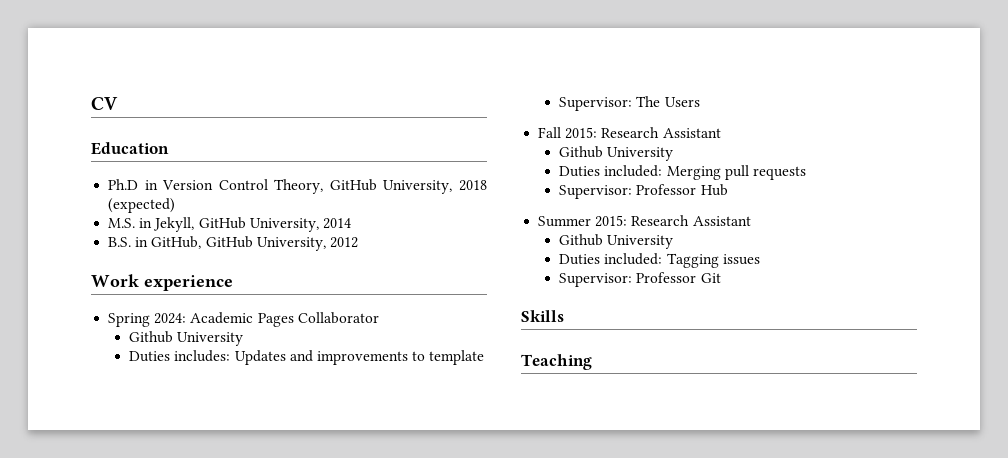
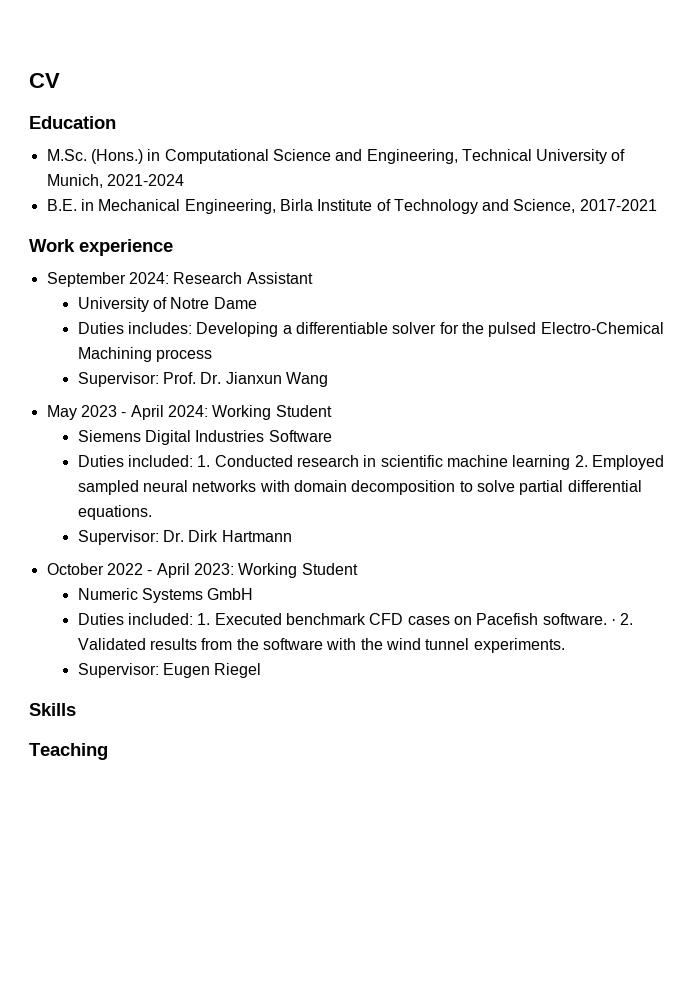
[108,179,487,194] [108,198,176,213] [108,217,351,232] [108,236,358,251] [91,274,233,291] [108,312,379,327] [129,331,244,346] [129,350,485,365] [559,96,700,111] [538,127,721,139] [559,146,674,161] [559,165,806,180] [559,184,728,199] [538,215,751,227] [559,234,674,249] [559,253,760,268] [559,272,721,287] Ph.D in Version Control Theory, GitHub University, 2018 (expected) // M.S. in Jekyll, GitHub University, 2014 // B.S. in GitHub, GitHub University, 2012 // Work experience // Spring 2024: Academic Pages Collaborator // Github University // Duties includes: Updates and improvements to template // Supervisor: The Users // Fall 2015: Research Assistant // Github University // Duties included: Merging pull requests // Supervisor: Professor Hub // Summer 2015: Research Assistant // Github University // Duties included: Tagging issues // Supervisor: Professor Git -> [46,149,626,164] [46,174,184,188] [46,199,657,214] [29,239,173,256] [46,272,313,287] [77,297,257,312] [77,322,664,337] [77,347,213,362] [77,372,328,387] [46,405,332,420] [77,430,332,445] [77,455,664,470] [77,480,642,495] [77,505,152,520] [77,530,292,545] [46,563,358,578] [77,588,254,603] [77,613,634,625] [77,638,565,653] [77,663,262,678] M.Sc. (Hons.) in Computational Science and Engineering, Technical University of Munich, 2021-2024 // B.E. in Mechanical Engineering, Birla Institute of Technology and Science, 2017-2021 // Work experience // September 2024: Research Assistant // University of Notre Dame // Duties includes: Developing a differentiable solver for the pulsed Electro-Chemical Machining process // Supervisor: Prof. Dr. Jianxun Wang // May 2023 - April 2024: Working Student // Siemens Digital Industries Software // Duties included: 1. Conducted research in scientific machine learning 2. Employed sampled neural networks with domain decomposition to solve partial differential equations. // Supervisor: Dr. Dirk Hartmann // October 2022 - April 2023: Working Student // Numeric Systems GmbH // Duties included: 1. Executed benchmark CFD cases on Pacefish software. · 2. Validated results from the software with the wind tunnel experiments. // Supervisor: Eugen Riegel

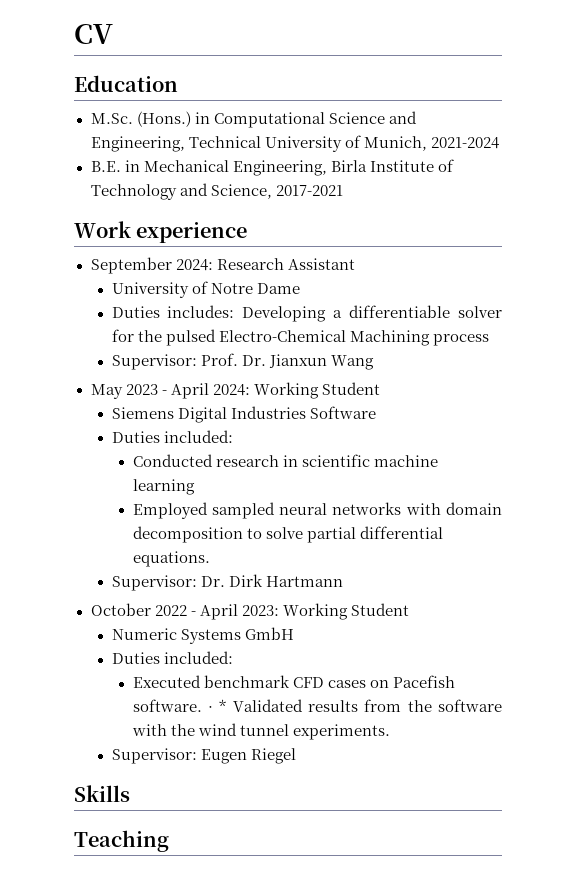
[197,455,211,467] 1. -> (233, 436) //
[574,455,588,467] 2. -> (195, 487) //
[197,613,211,625] 1. -> (233, 657) //
[620,613,634,625] 2. -> [219,699,227,712] *

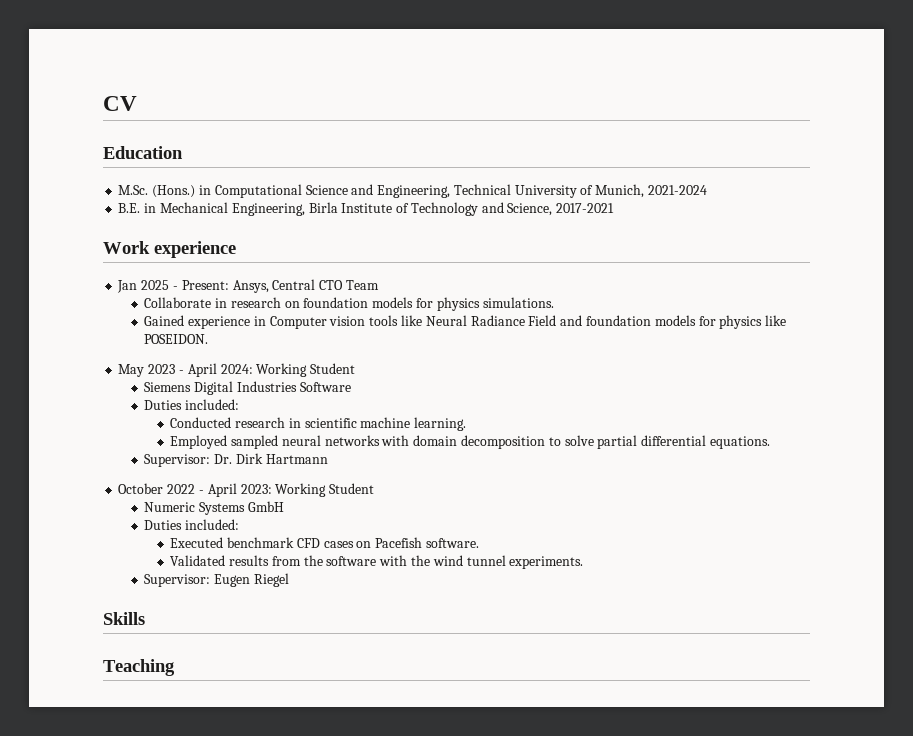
[90,257,355,274] [111,281,300,298] [111,305,502,322] [111,329,489,346] [111,353,374,370] September 2024: Research Assistant // University of Notre Dame // Duties includes: Developing a differentiable solver for the pulsed Electro-Chemical Machining process // Supervisor: Prof. Dr. Jianxun Wang -> [117,279,379,293] [144,297,554,311] [144,315,787,329] [144,334,209,344] Jan 2025 - Present: Ansys, Central CTO Team // Collaborate in research on foundation models for physics simulations. // Gained experience in Computer vision tools like Neural Radiance Field and foundation models for physics like POSEIDON.
[132,479,195,495] learning -> [414,417,467,431] learning.
[208,699,227,712] · * -> (480, 543) //

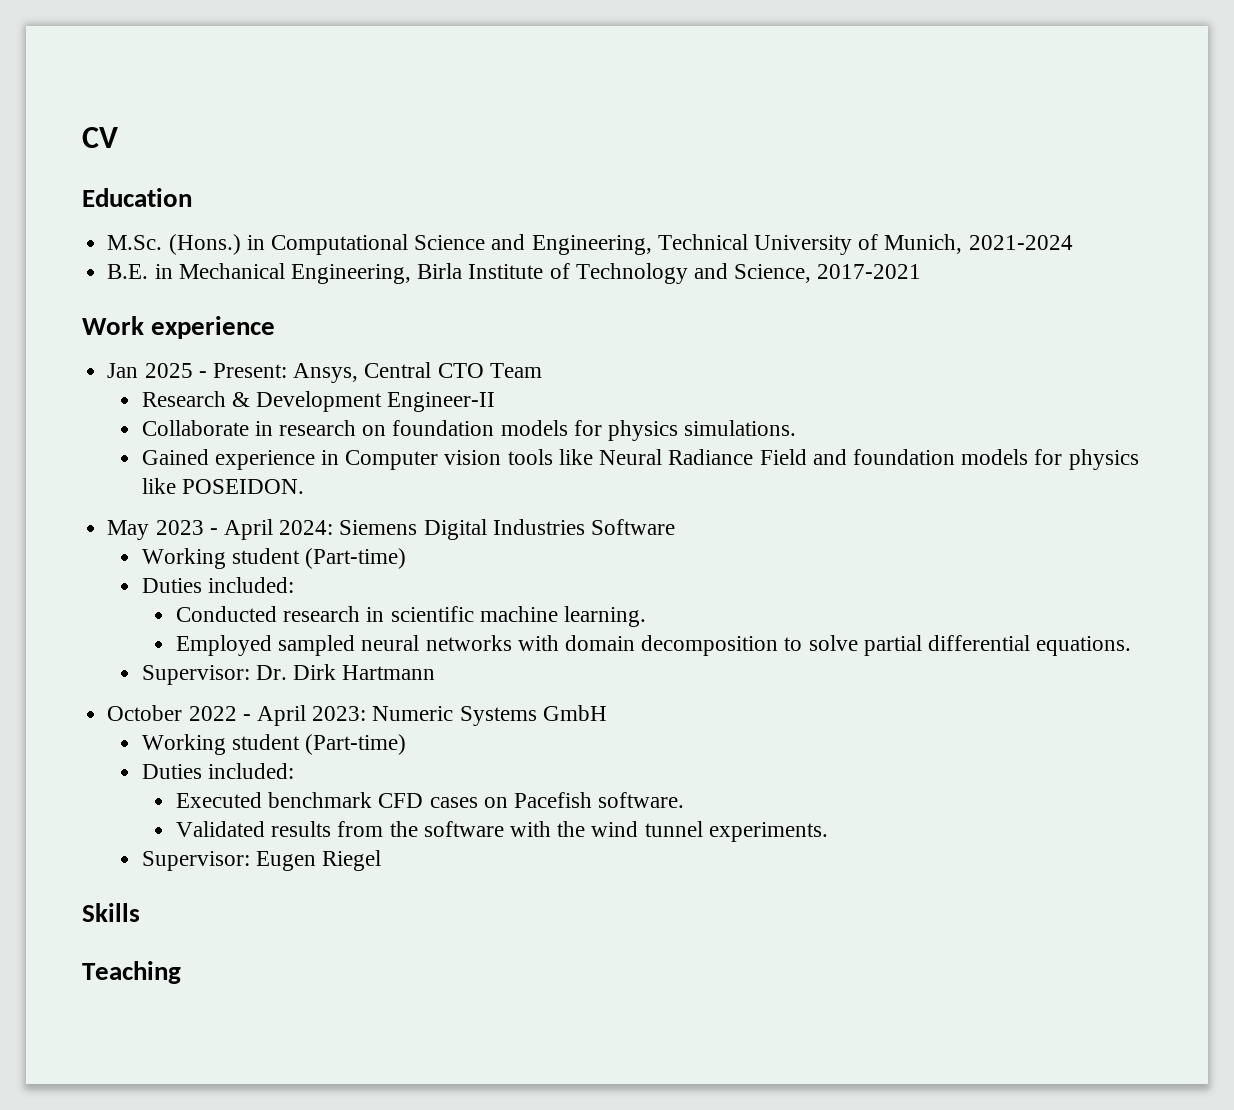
(379, 285) none -> [141,391,496,412] // Research & Development Engineer-II
[256,363,356,377] Working Student // -> (334, 527) none
(351, 387) none -> [141,548,407,569] // Working student (Part-time)
[275,483,375,497] Working Student // -> (367, 713) none
(284, 506) none -> [141,734,407,755] // Working student (Part-time)

